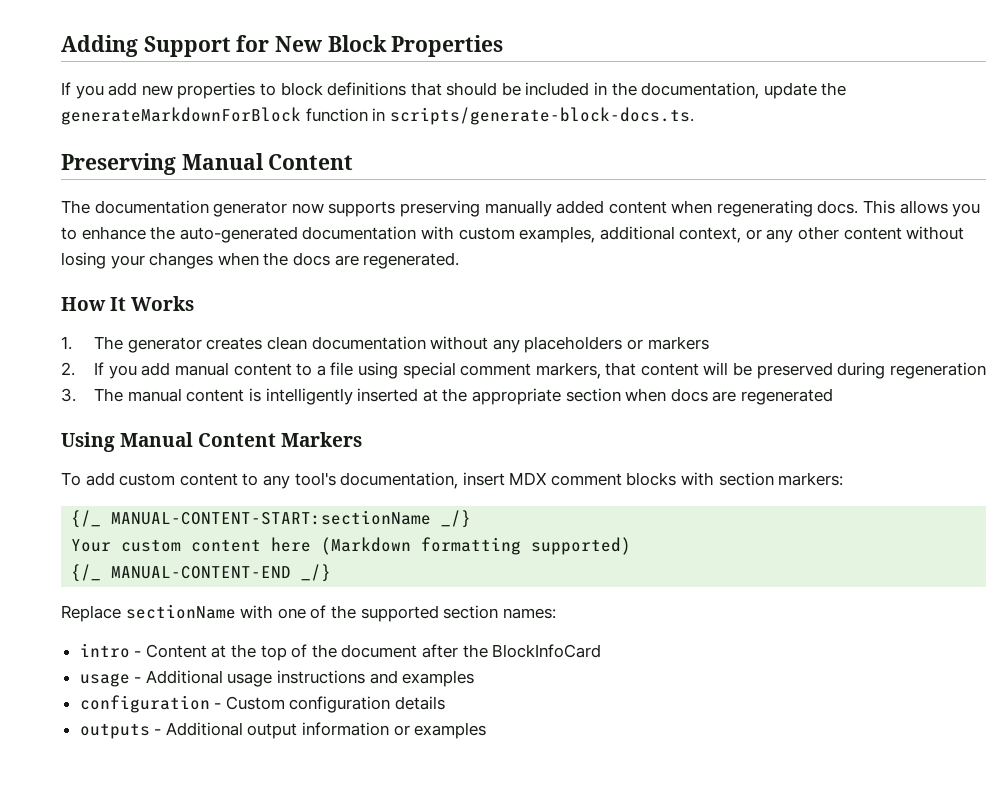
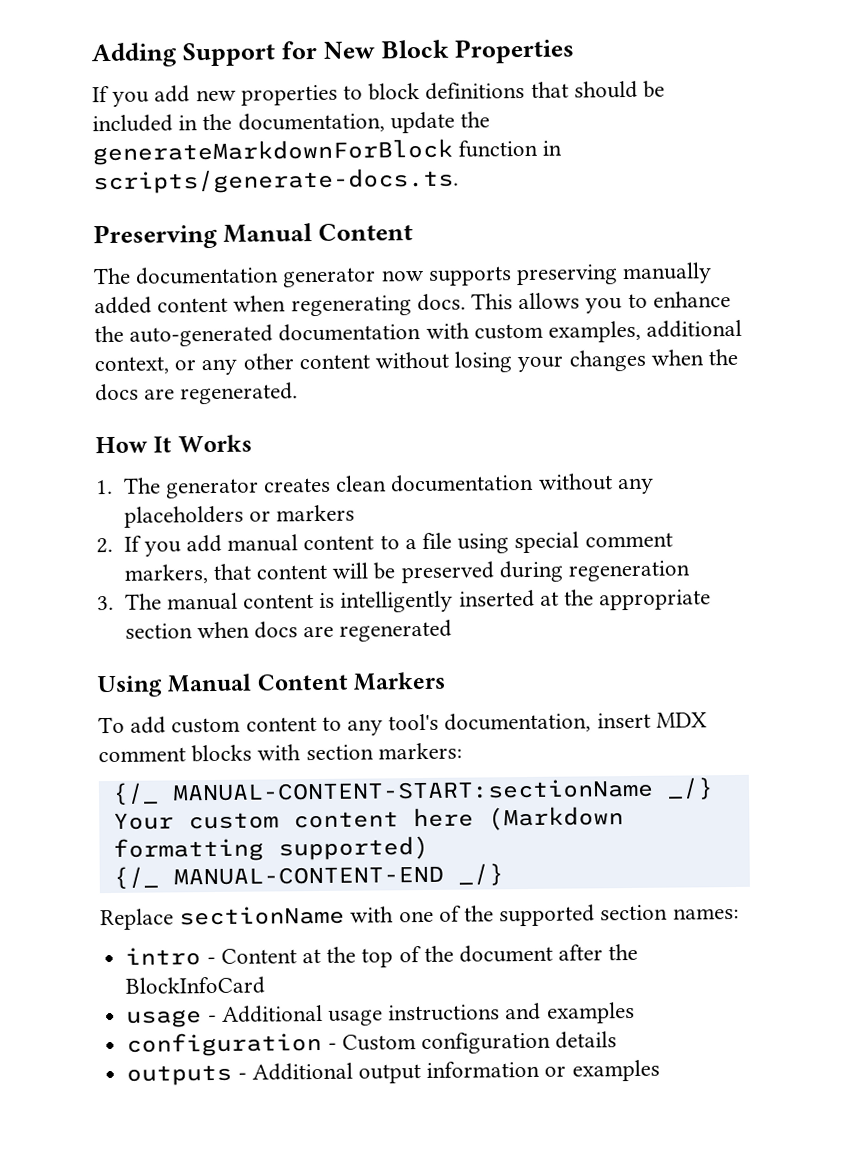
[389,107,694,125] scripts/generate-block-docs.ts. -> [93,167,459,195] scripts/generate-docs.ts.

